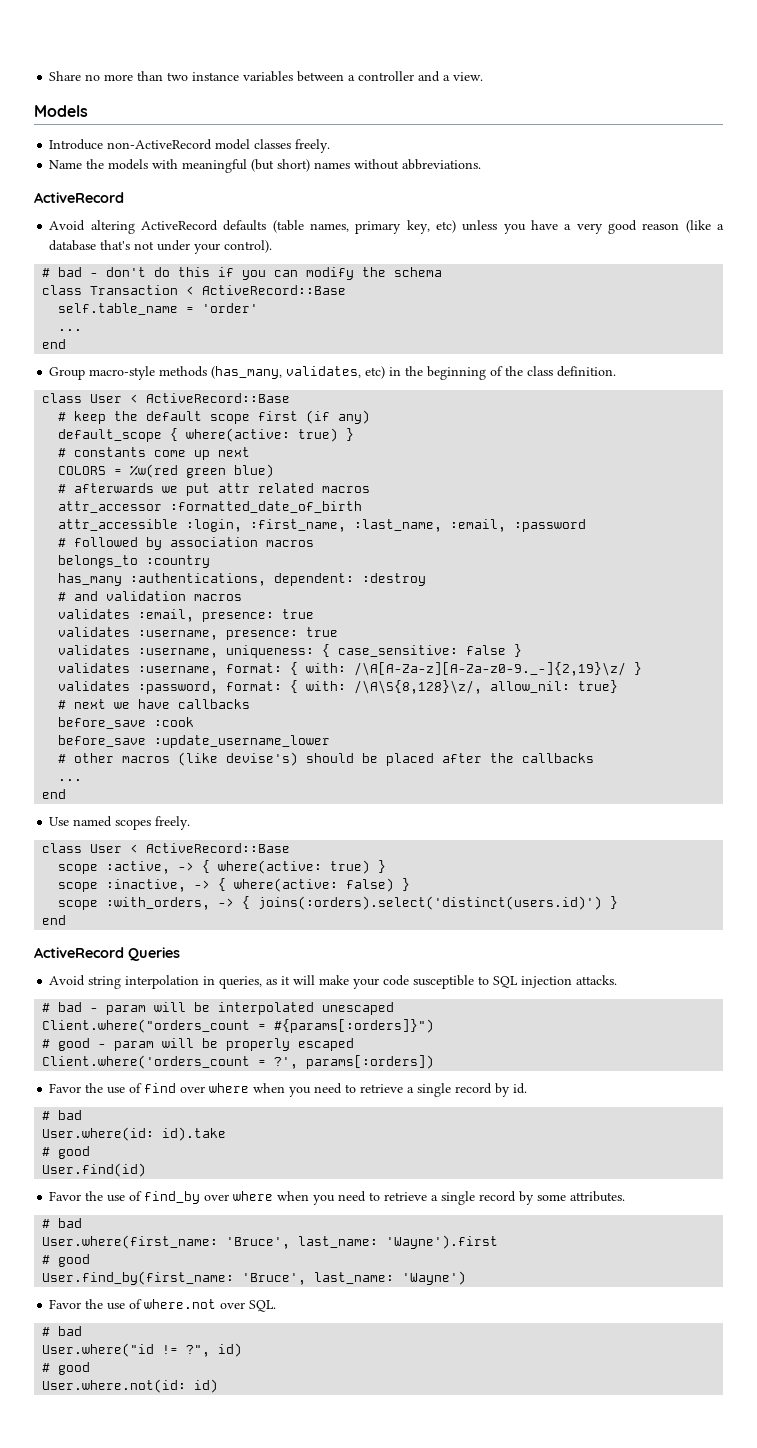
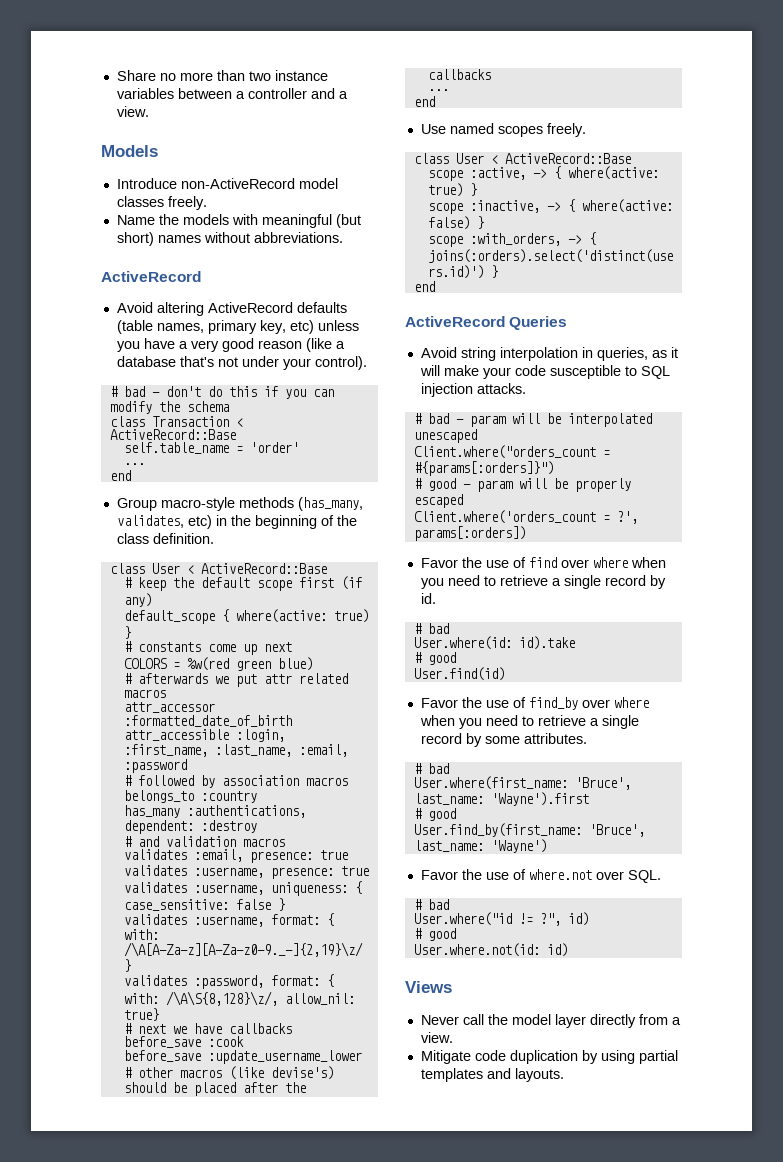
(219, 1386) none -> [405,981,452,993] [420,1014,681,1028] [420,1032,453,1043] [420,1050,678,1064] [420,1068,564,1082] // Views // Never call the model layer directly from a view. // Mitigate code duplication by using partial templates and layouts.

